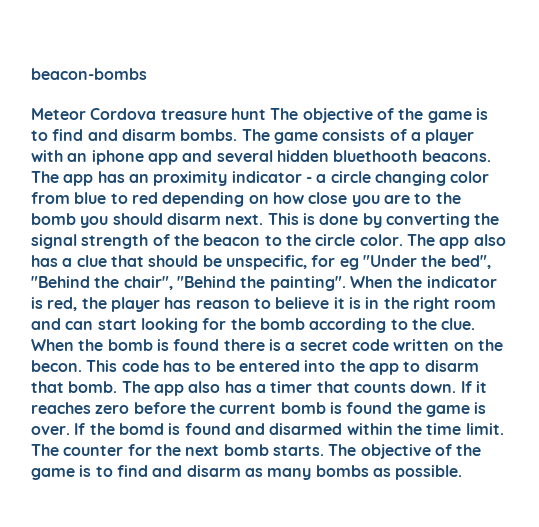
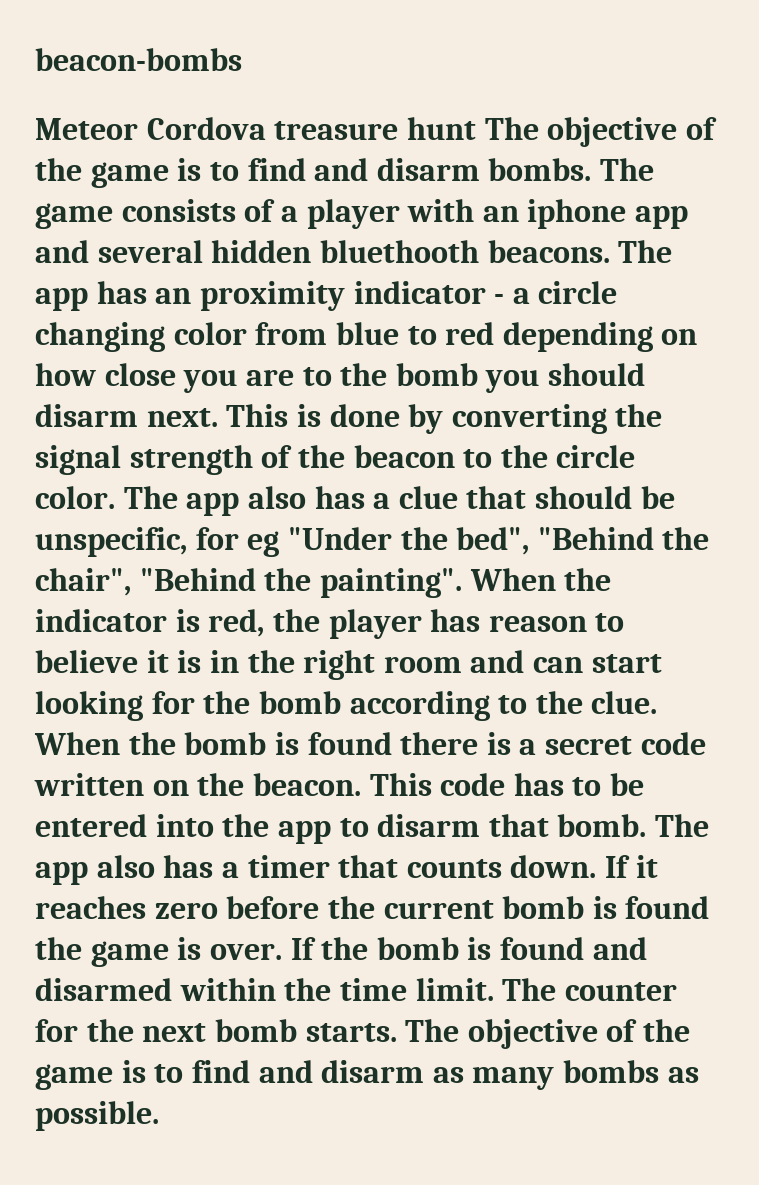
[31,360,82,372] becon. -> [252,773,361,796] beacon.
[118,423,164,435] bomd -> [376,937,459,960] bomb

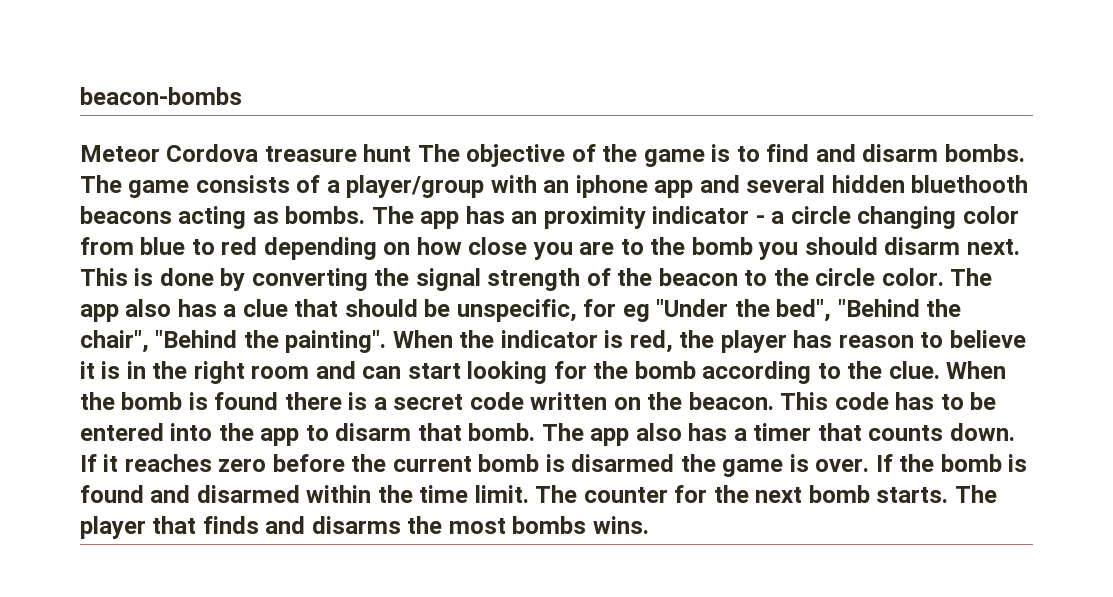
[306,199,400,229] player -> [346,175,485,198] player/group
[487,240,610,263] beacons. -> [80,206,366,229] beacons acting as bombs.
[625,896,710,919] found -> [571,454,675,472] disarmed
[467,1019,691,1049] [35,1060,699,1090] [35,1101,159,1131] objective of the game is to find and disarm as many bombs as possible. -> [80,516,649,539] player that finds and disarms the most bombs wins.

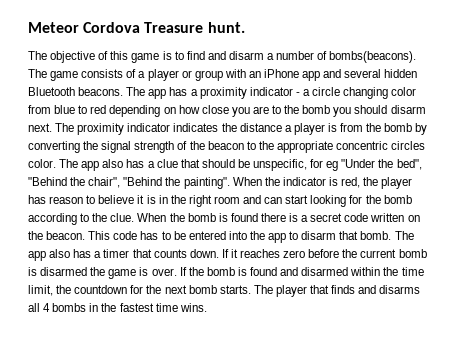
[80,87,242,105] beacon-bombs // -> (28, 27) none
[264,144,412,162] treasure hunt -> [144,22,245,33] Treasure hunt. //
[602,144,638,162] the -> [110,51,129,60] this
[944,144,1025,162] bombs. -> [267,51,417,63] a number of bombs(beacons).
[346,175,485,198] player/group -> [147,69,223,81] player or group
[575,175,648,198] iphone -> [264,69,300,78] iPhone
[911,175,1029,193] [80,206,366,229] bluethooth beacons acting as bombs. -> [28,87,124,96] Bluetooth beacons.
[511,211,538,224] an -> [190,89,198,96] a
[80,268,214,286] This is done -> [55,123,413,135] The proximity indicator indicates the distance a player is from the bomb
[815,268,876,286] circle -> [276,141,426,153] appropriate concentric circles
[474,485,668,503] limit. The counter -> [28,285,128,296] limit, the countdown
[407,516,587,534] the most bombs -> [28,303,178,312] all 4 bombs in the fastest time

